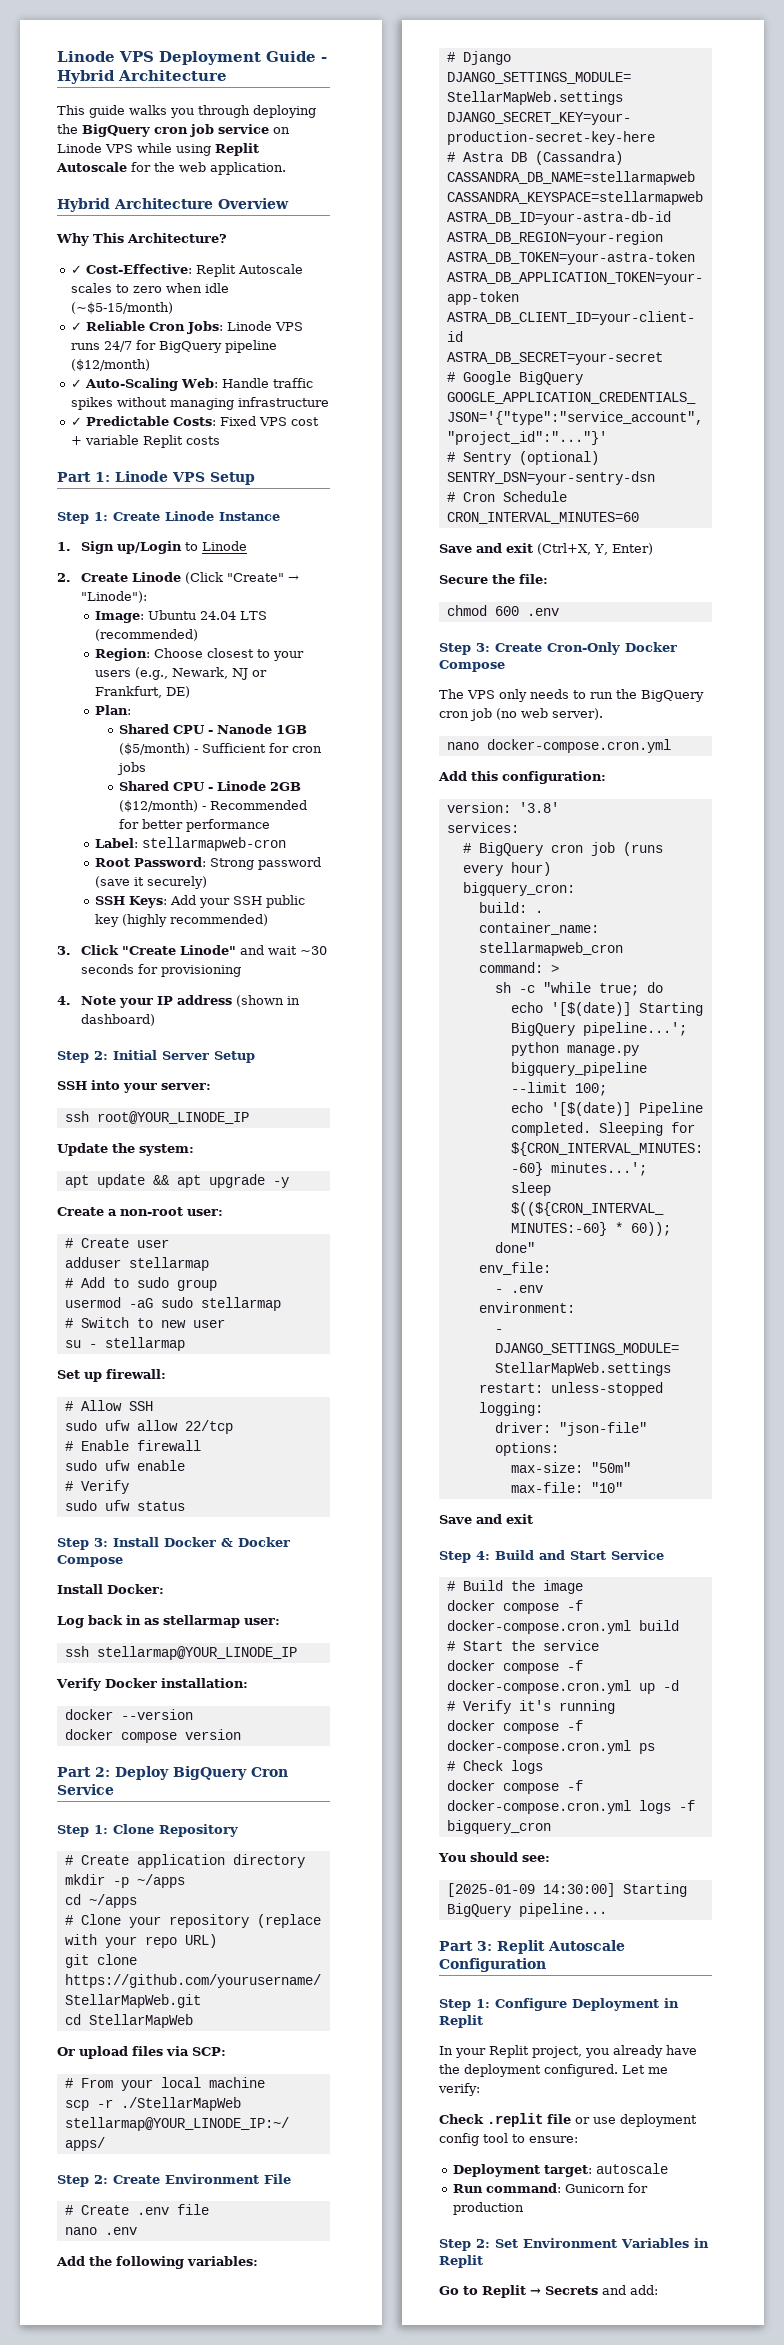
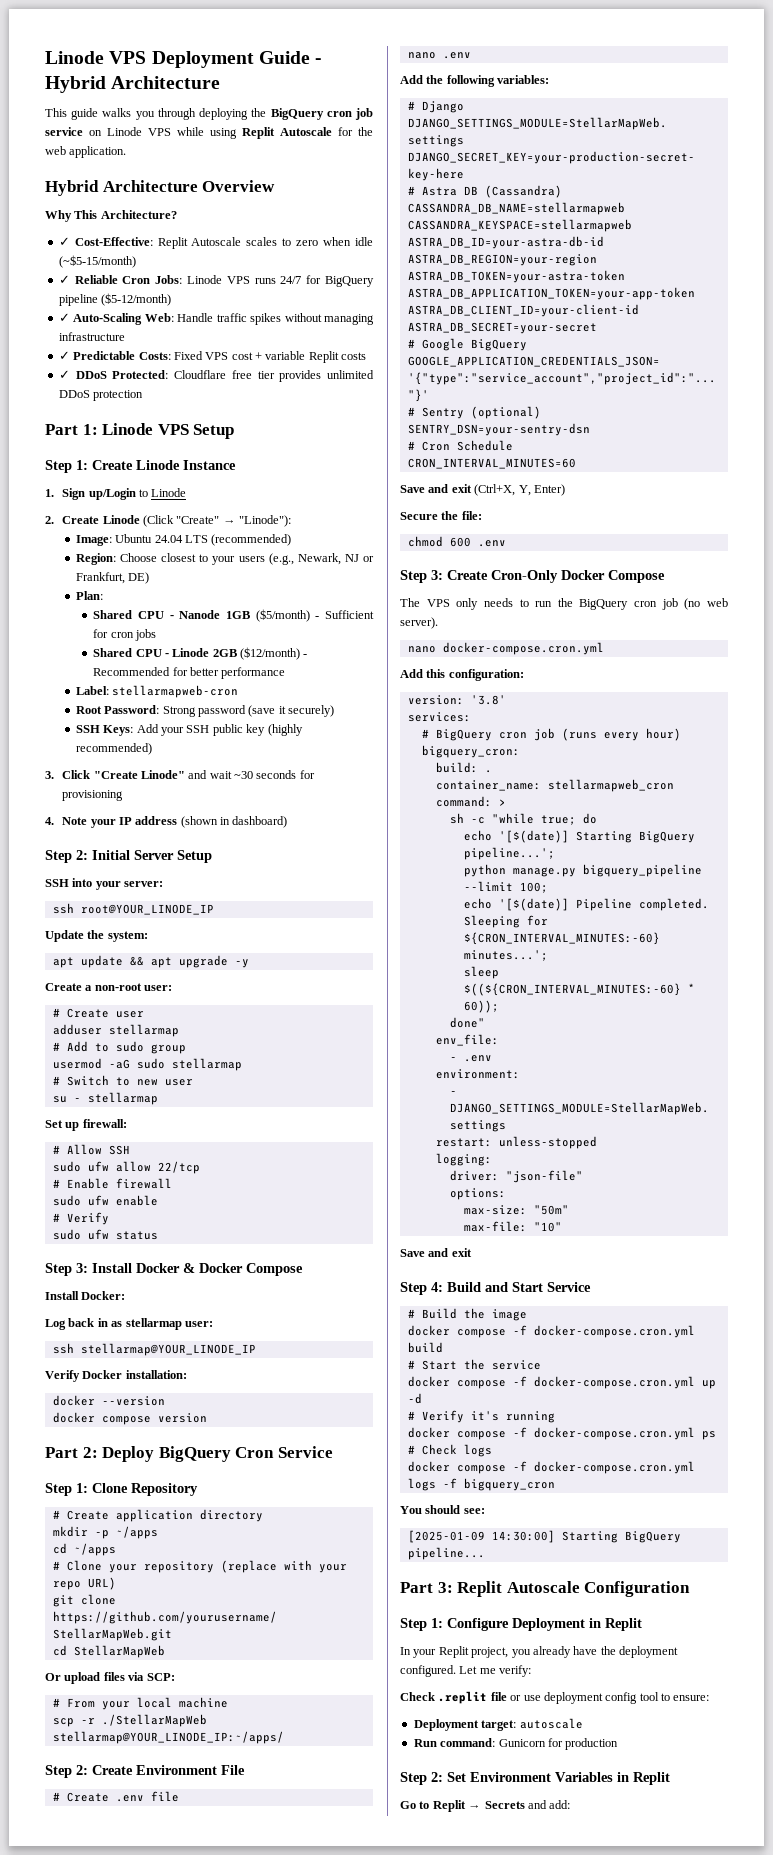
[70,359,150,371] ($12/month) -> [101,293,172,306] ($5-12/month)
(220, 440) none -> [58,370,374,382] [58,390,144,401] // ✓ DDoS Protected: Cloudflare free tier provides unlimited DDoS protection

